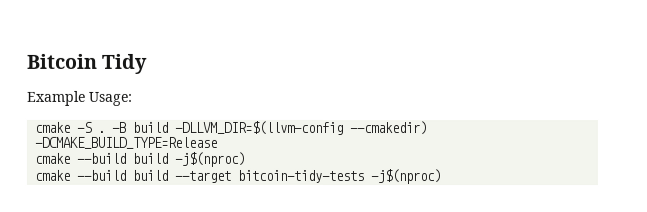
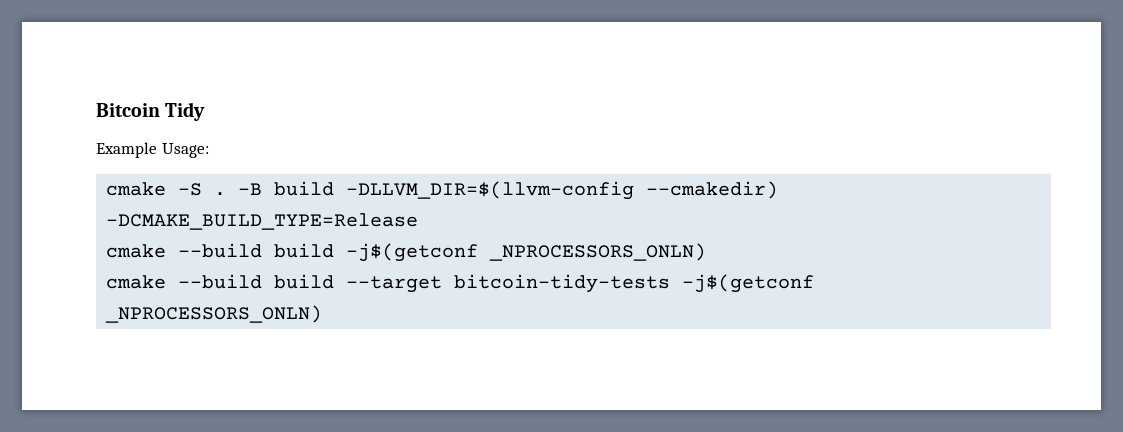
[174,151,246,167] -j$(nproc) -> [346,243,707,262] -j$(getconf _NPROCESSORS_ONLN)
[370,169,442,185] -j$(nproc) -> [682,274,815,293] [105,305,323,323] -j$(getconf _NPROCESSORS_ONLN)

